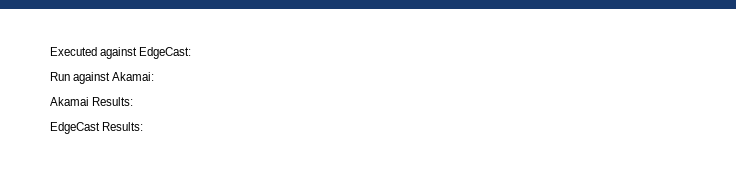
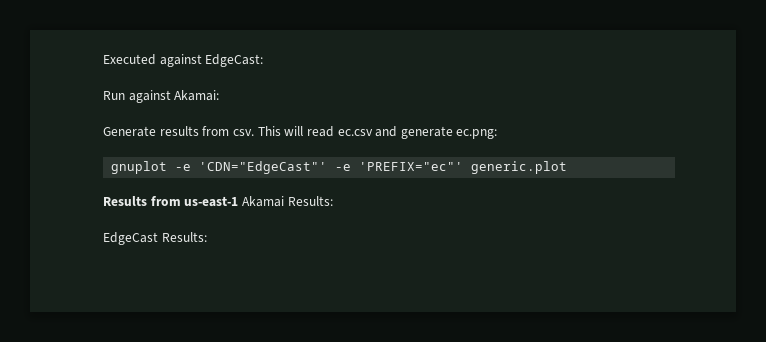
(155, 76) none -> [103,126,498,139] [111,161,568,174] [103,196,239,207] Generate results from csv. This will read ec.csv and generate ec.png: // gnuplot -e 'CDN="EdgeCast"' -e 'PREFIX="ec"' generic.plot // Results from us-east-1

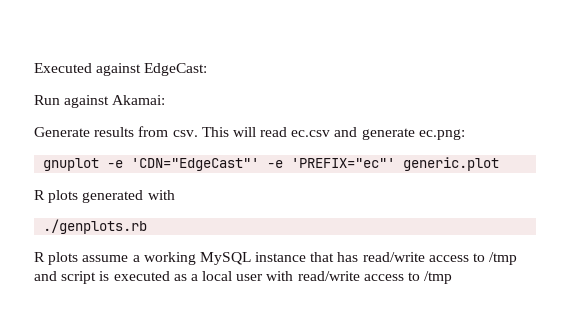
[103,196,333,207] [103,232,207,245] Results from us-east-1 Akamai Results: // EdgeCast Results: -> [34,190,175,203] [43,219,148,234] [34,252,518,265] [34,271,453,284] R plots generated with // ./genplots.rb // R plots assume a working MySQL instance that has read/write access to /tmp and script is executed as a local user with read/write access to /tmp

